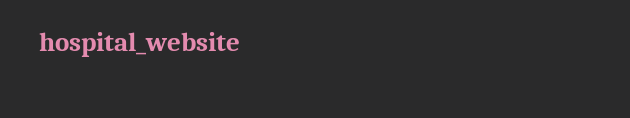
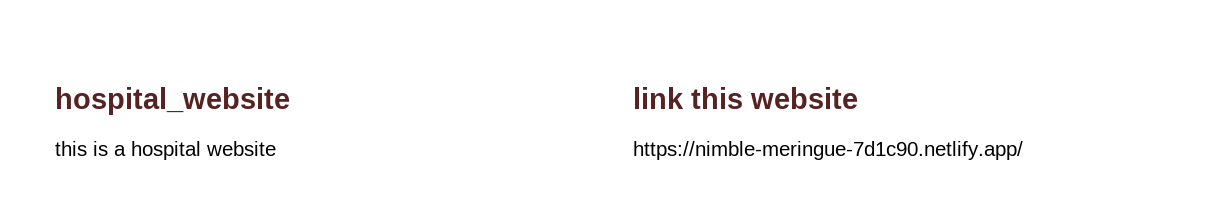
(240, 44) none -> [55,141,276,160] [633,87,858,109] [633,141,1023,160] // this is a hospital website // link this website // https://nimble-meringue-7d1c90.netlify.app/

